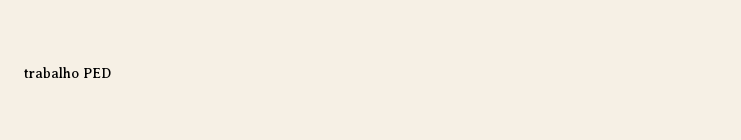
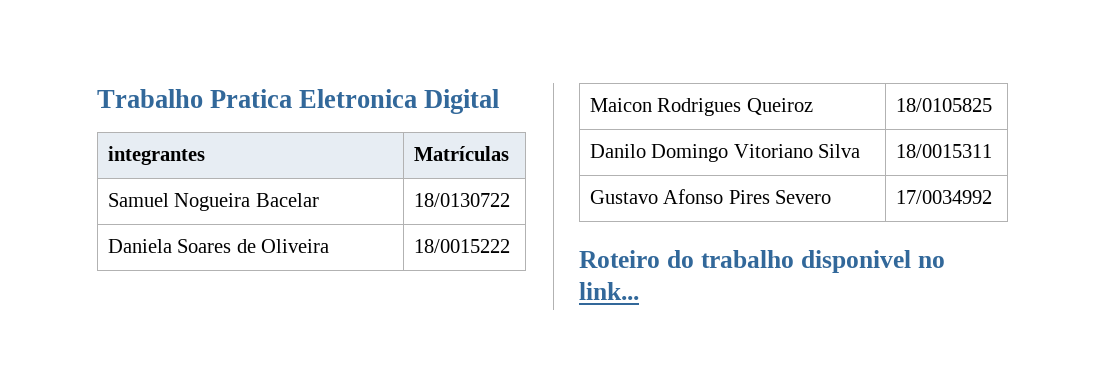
[24,67,111,78] trabalho PED -> [97,89,500,114] [107,146,205,165] [413,146,509,161] [107,193,319,211] [413,193,510,207] [107,239,330,253] [413,239,510,253] [589,98,813,116] [895,98,992,112] [589,144,861,162] [895,144,992,158] [589,189,832,204] [895,190,992,204] [579,250,945,273] [579,282,639,300] Trabalho Pratica Eletronica Digital // integrantes | Matrículas // Samuel Nogueira Bacelar | 18/0130722 // Daniela Soares de Oliveira | 18/0015222 // Maicon Rodrigues Queiroz | 18/0105825 // Danilo Domingo Vitoriano Silva | 18/0015311 // Gustavo Afonso Pires Severo | 17/0034992 // Roteiro do trabalho disponivel no link...

